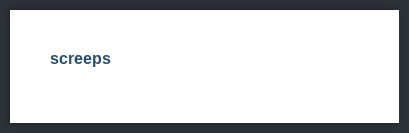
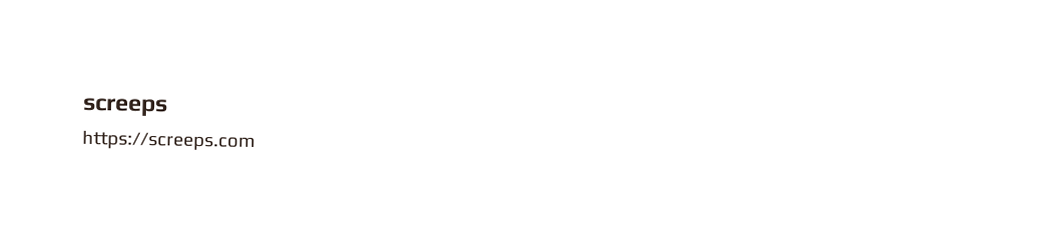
(111, 60) none -> [82,130,255,152] // https://screeps.com

